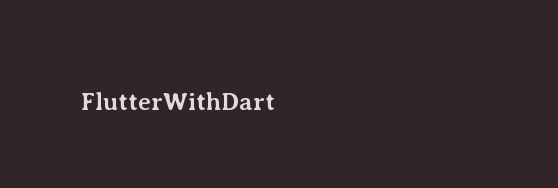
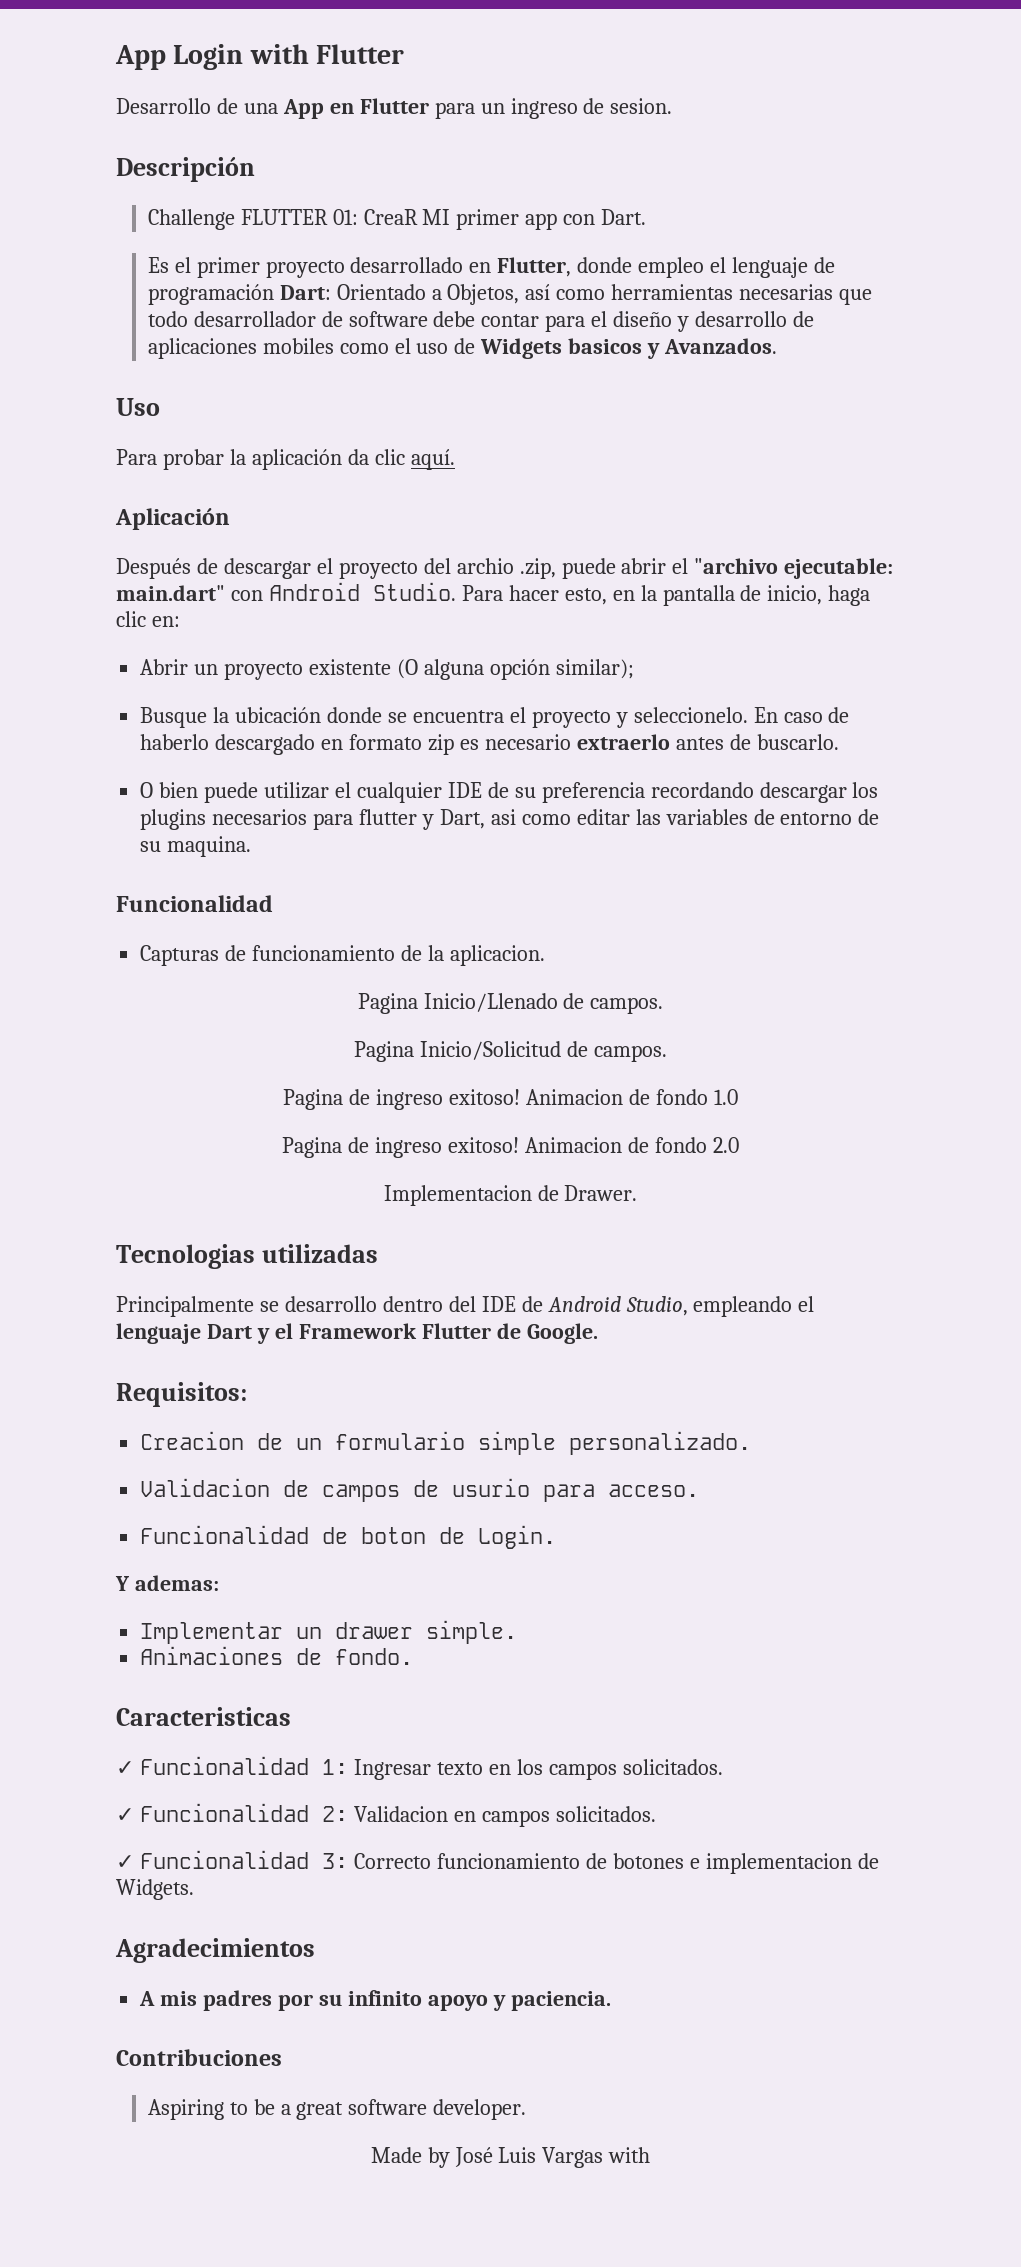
[81,92,275,110] FlutterWithDart -> [115,44,405,70] [116,98,673,119] [116,157,255,182] [147,209,647,230] [147,257,836,278] [147,284,873,305] [147,311,815,332] [147,338,778,359] [116,398,160,416] [116,449,455,470] [115,508,230,530] [116,558,894,579] [116,582,871,606] [116,611,180,627] [140,659,634,680] [140,707,850,728] [140,734,839,755] [140,782,879,803] [140,809,880,830] [140,836,252,857] [116,895,273,912] [140,945,545,966] [357,993,664,1014] [354,1041,667,1062] [283,1089,738,1110] [282,1137,739,1158] [383,1185,638,1206] [116,1244,378,1269] [116,1296,815,1317] [116,1323,598,1344] [116,1382,247,1407] [140,1431,752,1455] [140,1478,700,1502] [140,1525,557,1549] [115,1575,219,1591] [140,1620,518,1644] [140,1646,414,1665] [116,1707,291,1726] [116,1756,723,1780] [116,1803,656,1827] [116,1850,879,1874] [116,1879,194,1900] [115,1938,315,1963] [139,1990,611,2011] [116,2049,282,2066] [147,2099,527,2120] [370,2147,651,2168] App Login with Flutter // Desarrollo de una App en Flutter para un ingreso de sesion. // Descripción // Challenge FLUTTER 01: CreaR MI primer app con Dart. // Es el primer proyecto desarrollado en Flutter, donde empleo el lenguaje de programación Dart: Orientado a Objetos, así como herramientas necesarias que todo desarrollador de software debe contar para el diseño y desarrollo de aplicaciones mobiles como el uso de Widgets basicos y Avanzados. // Uso // Para probar la aplicación da clic aquí. // Aplicación // Después de descargar el proyecto del archio .zip, puede abrir el "archivo ejecutable: main.dart" con Android Studio. Para hacer esto, en la pantalla de inicio, haga clic en: // Abrir un proyecto existente (O alguna opción similar); // Busque la ubicación donde se encuentra el proyecto y seleccionelo. En caso de haberlo descargado en formato zip es necesario extraerlo antes de buscarlo. // O bien puede utilizar el cualquier IDE de su preferencia recordando descargar los plugins necesarios para flutter y Dart, asi como editar las variables de entorno de su maquina. // Funcionalidad // Capturas de funcionamiento de la aplicacion. // Pagina Inicio/Llenado de campos. // Pagina Inicio/Solicitud de campos. // Pagina de ingreso exitoso! Animacion de fondo 1.0 // Pagina de ingreso exitoso! Animacion de fondo 2.0 // Implementacion de Drawer. // Tecnologias utilizadas // Principalmente se desarrollo dentro del IDE de Android Studio, empleando el lenguaje Dart y el Framework Flutter de Google. // Requisitos: // Creacion de un formulario simple personalizado. // Validacion de campos de usurio para acceso. // Funcionalidad de boton de Login. // Y ademas: // Implementar un drawer simple. // Animaciones de fondo. // Caracteristicas // ✓ Funcionalidad 1: Ingresar texto en los campos solicitados. // ✓ Funcionalidad 2: Validacion en campos solicitados. // ✓ Funcionalidad 3: Correcto funcionamiento de botones e implementacion de Widgets. // Agradecimientos // A mis padres por su infinito apoyo y paciencia. // Contribuciones // Aspiring to be a great software developer. // Made by José Luis Vargas with

